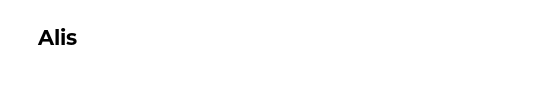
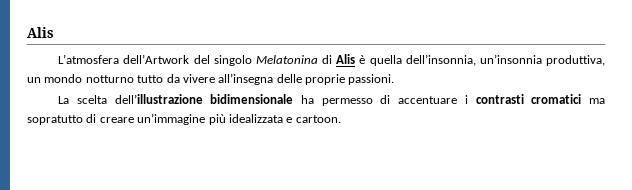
[37,28,77,45] Alis -> [27,27,54,38] [58,54,606,66] [27,73,395,85] [58,94,606,106] [27,113,341,125] Alis // L’atmosfera dell’Artwork del singolo Melatonina di Alis è quella dell’insonnia, un’insonnia produttiva, un mondo notturno tutto da vivere all’insegna delle proprie passioni. // La scelta dell’illustrazione bidimensionale ha permesso di accentuare i contrasti cromatici ma sopratutto di creare un’immagine più idealizzata e cartoon.

